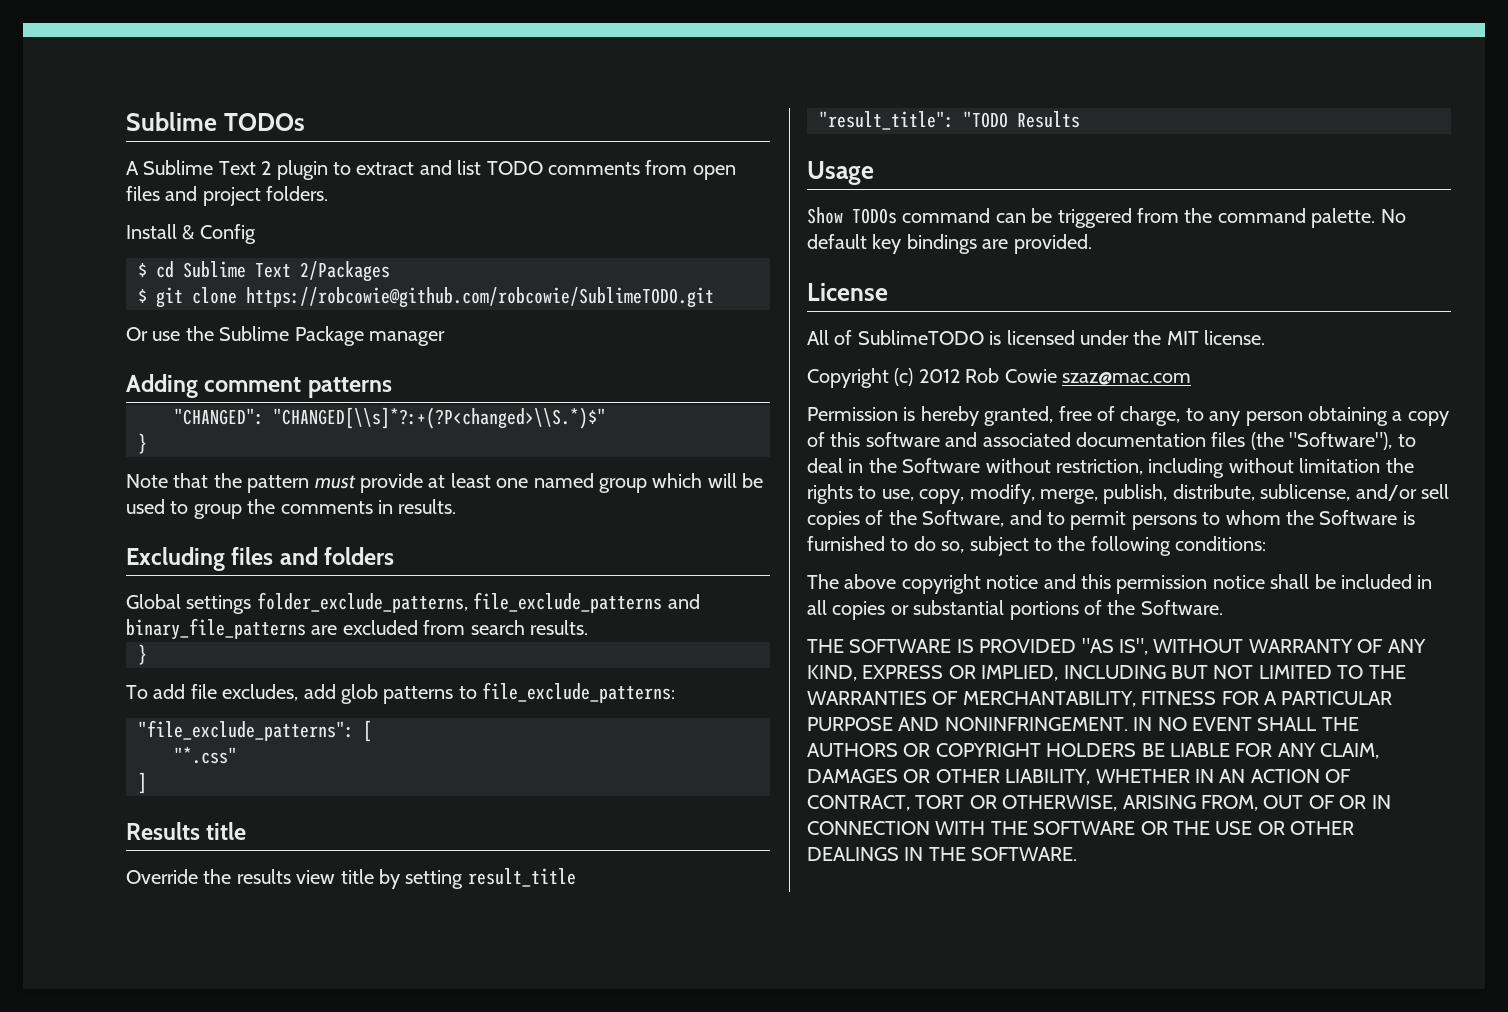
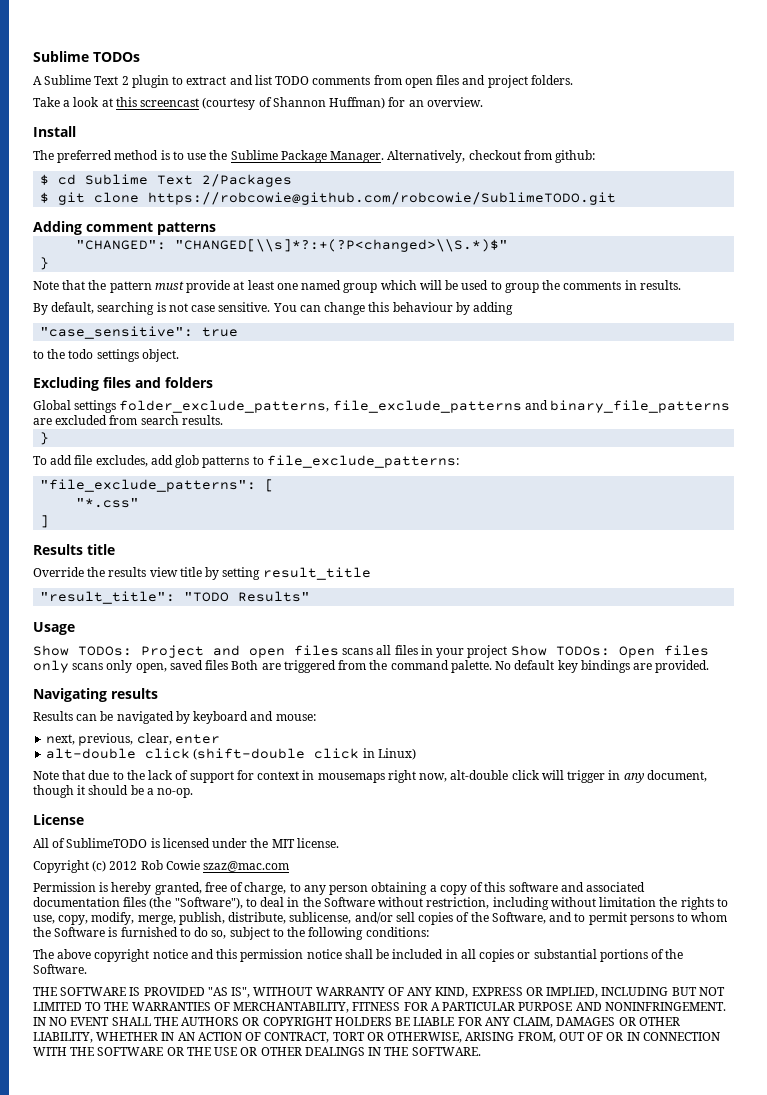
[126,224,256,244] Install & Config -> [33,97,483,110] [33,126,76,137] [33,150,596,163] Take a look at this screencast (courtesy of Shannon Huffman) for an overview. // Install // The preferred method is to use the Sublime Package Manager. Alternatively, checkout from github:
[126,326,445,346] // Or use the Sublime Package manager -> (617, 198) none
(457, 506) none -> [33,302,514,315] [40,326,239,339] [33,349,179,362] // By default, searching is not case sensitive. You can change this behaviour by adding // "case_sensitive": true // to the todo settings object.
[1017,111,1080,128] Results -> [238,591,311,602] Results"
[852,208,1053,224] TODOs command can be -> [78,645,709,658] [33,660,281,673] TODOs: Project and open files scans all files in your project Show TODOs: Open files only scans only open, saved files Both are
(1092, 244) none -> [33,688,158,702] [33,711,316,724] [46,733,220,746] [46,748,416,760] [33,770,707,783] [33,785,194,798] // Navigating results // Results can be navigated by keyboard and mouse: // next, previous, clear, enter // alt-double click (shift-double click in Linux) // Note that due to the lack of support for context in mousemaps right now, alt-double click will trigger in any document, though it should be a no-op.

